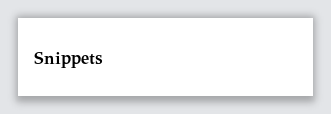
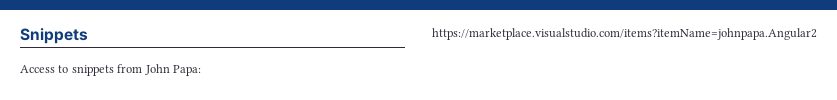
(103, 59) none -> [20,64,201,76] [432,28,817,40] // Access to snippets from John Papa: https://marketplace.visualstudio.com/items?itemName=johnpapa.Angular2

